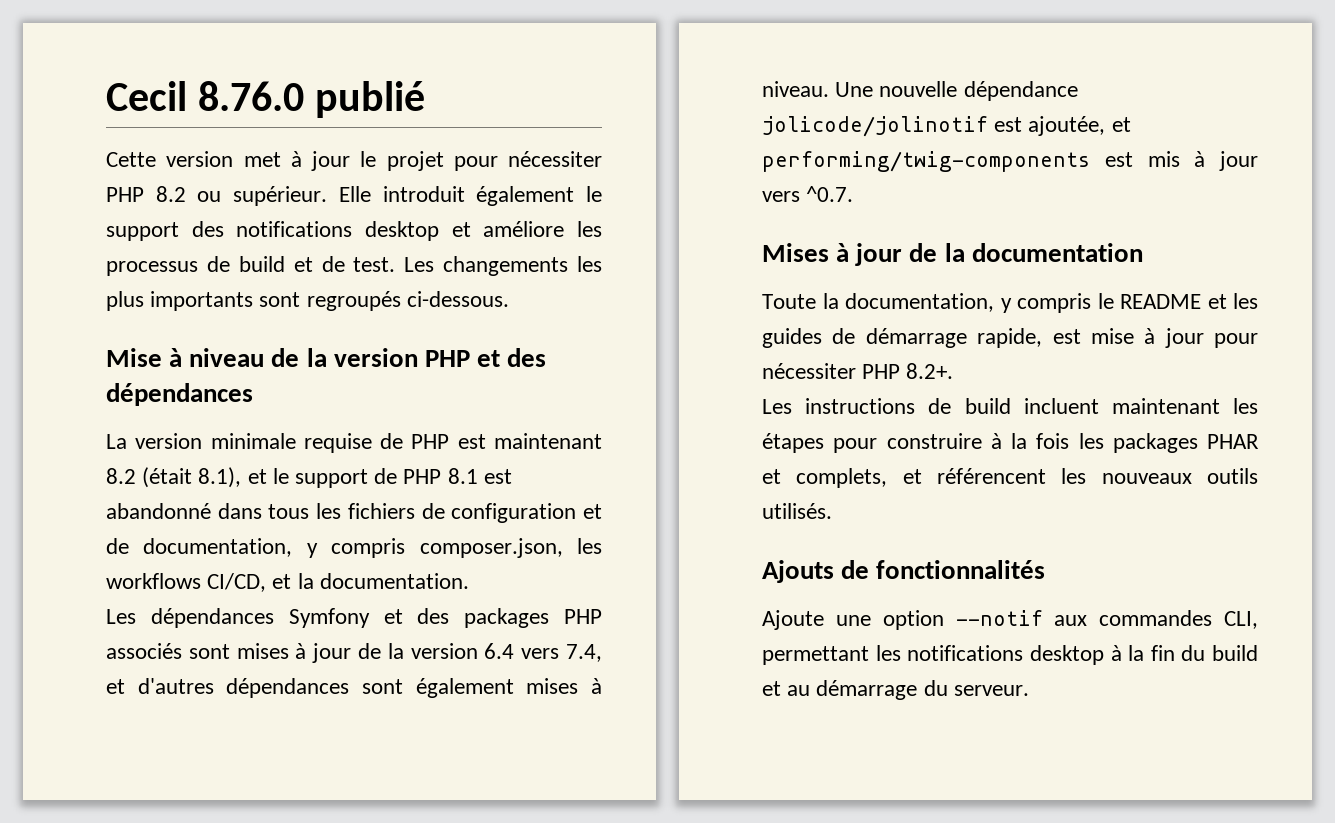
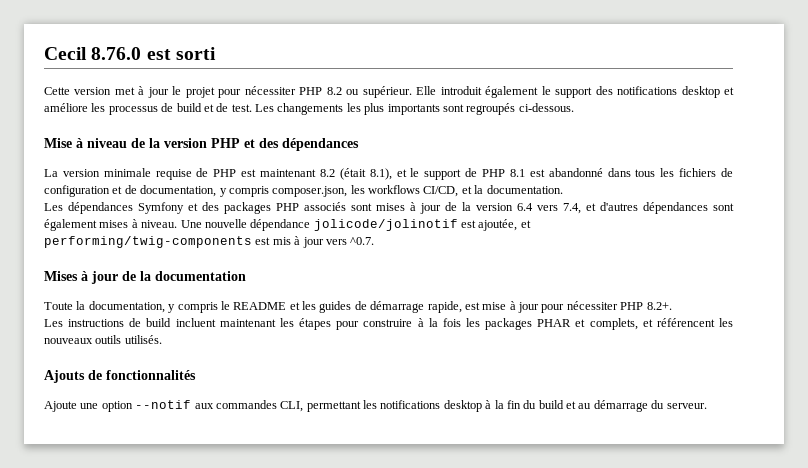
[315,81,426,118] publié -> [146,47,216,60] est sorti

